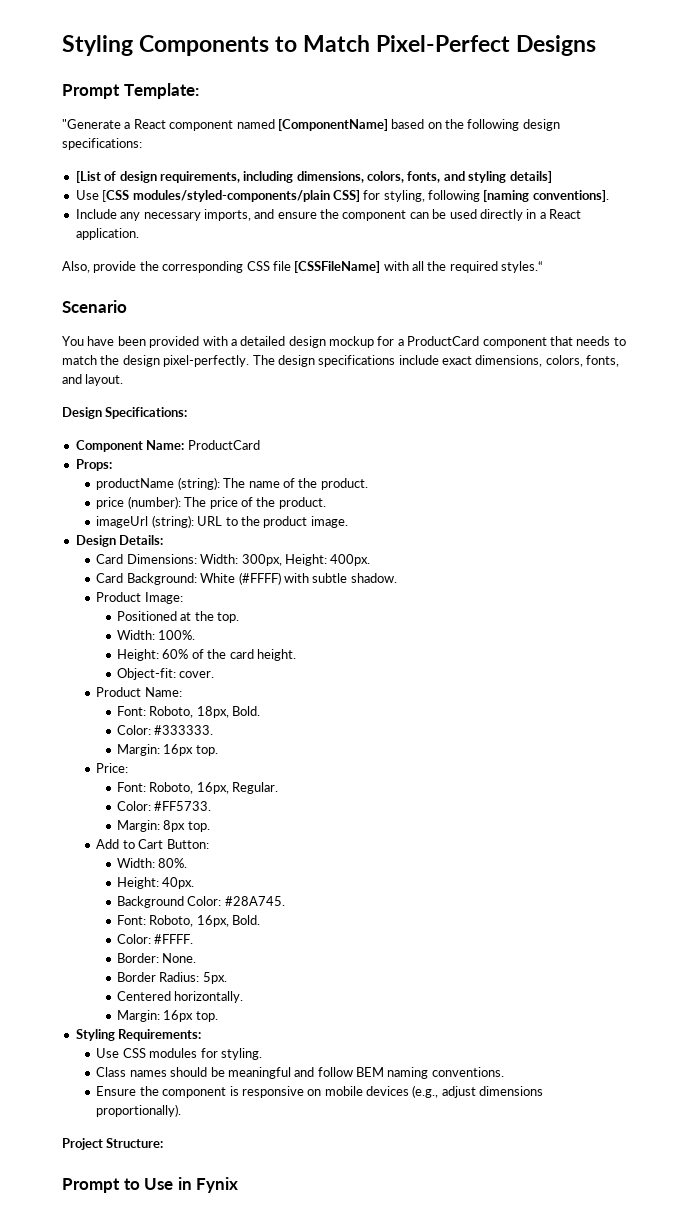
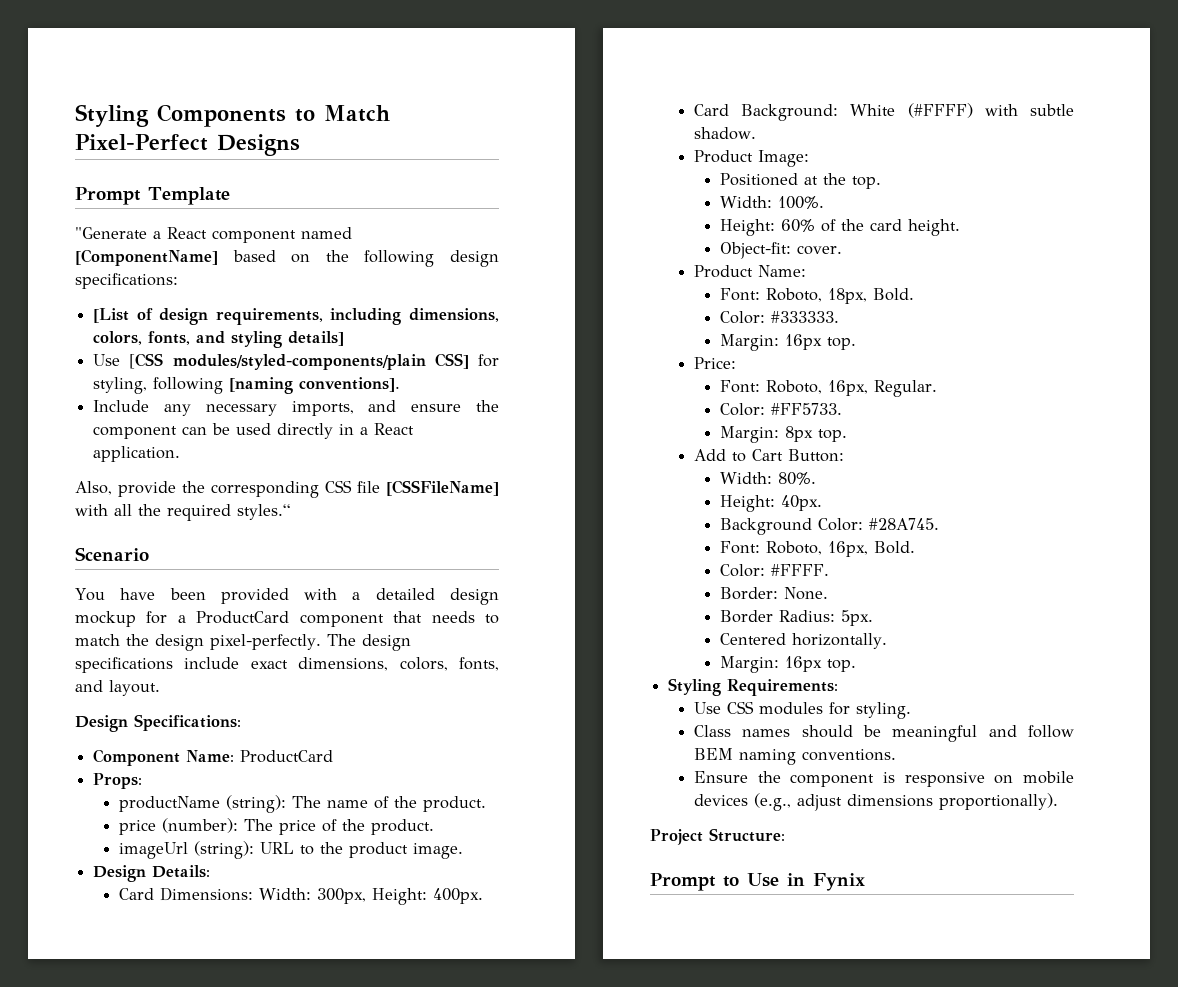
[123,83,199,99] Template: -> [148,187,230,205] Template

